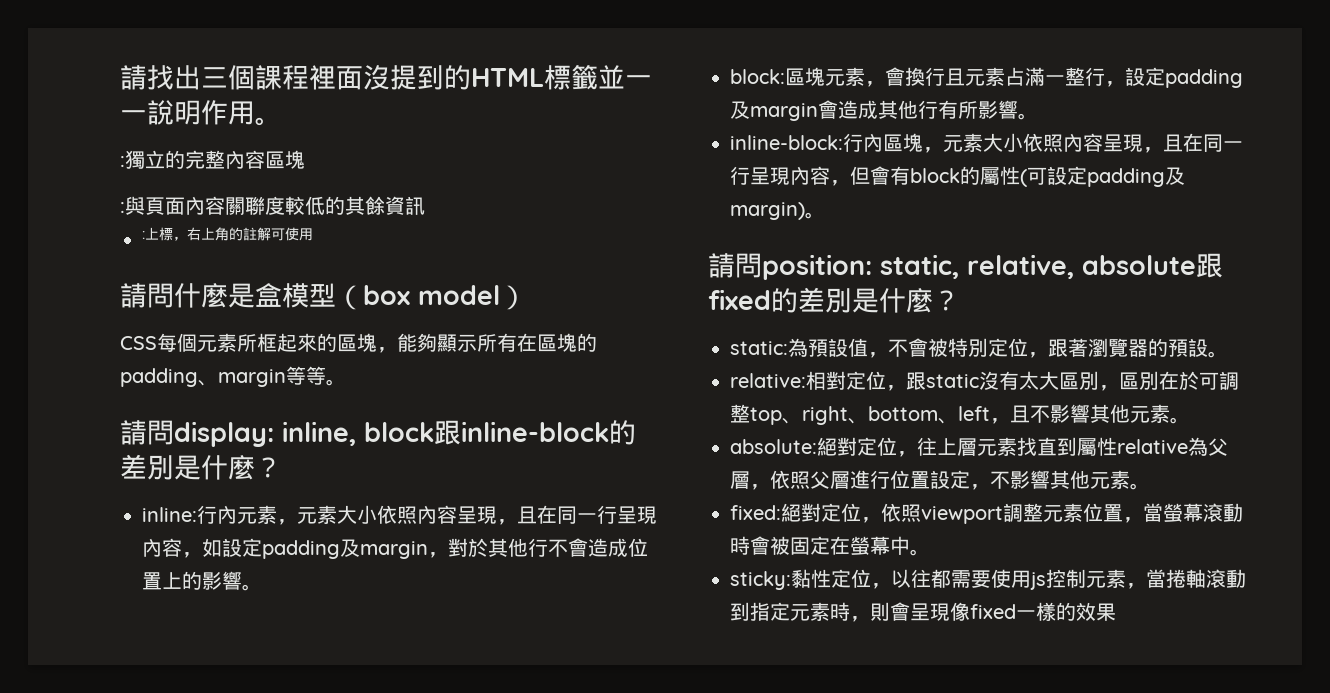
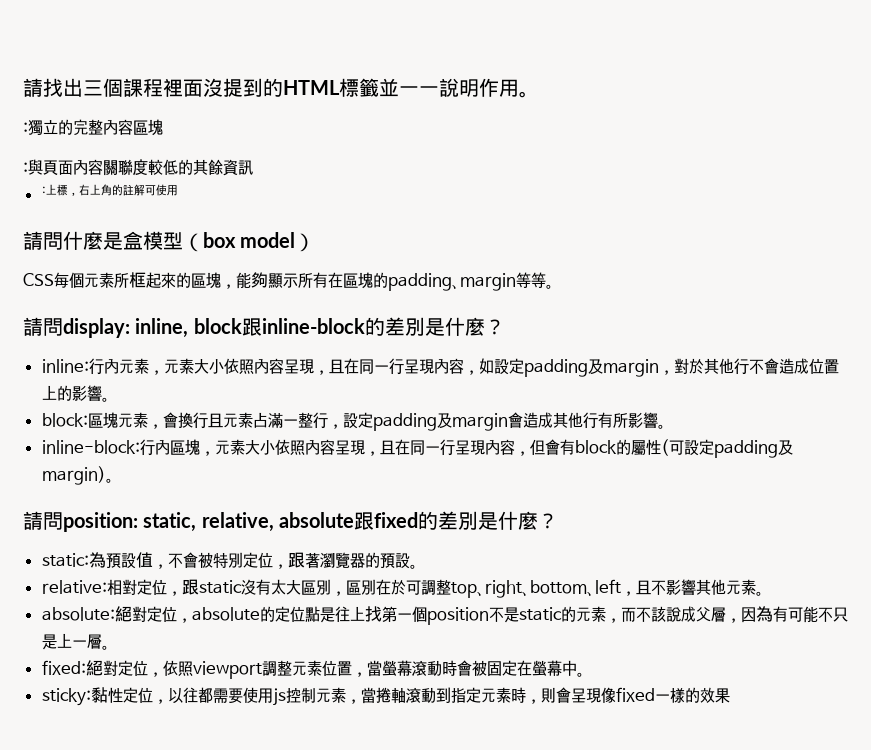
[917,437,1228,456] [730,470,1130,490] 往上層元素找直到屬性relative為父層，依照父層進行位置設定，不影響其他元素 -> [191,606,848,625] [41,633,102,650] absolute的定位點是往上找第一個position不是static的元素，而不該說成父層，因為有可能不只是上一層

